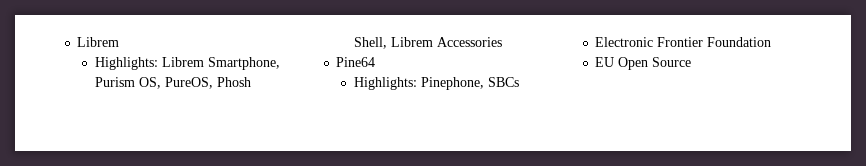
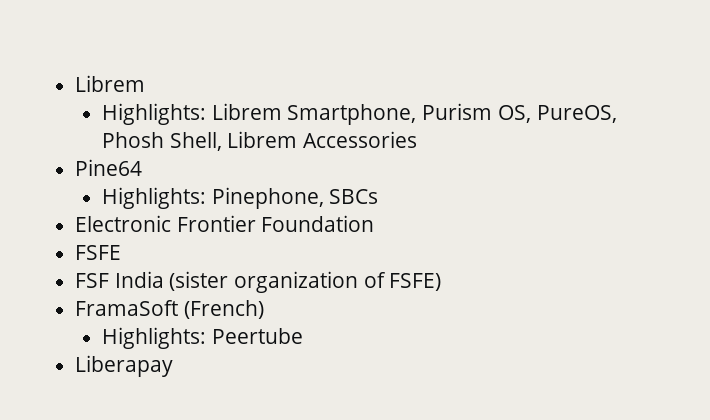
[595,57,692,70] EU Open Source -> [75,245,122,260] [75,271,442,293] [75,300,264,319] [102,327,303,349] [75,355,174,377] FSFE // FSF India (sister organization of FSFE) // FramaSoft (French) // Highlights: Peertube // Liberapay

